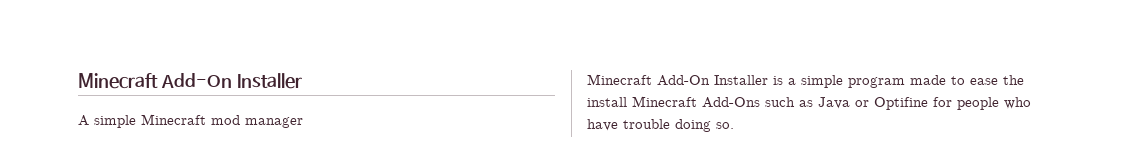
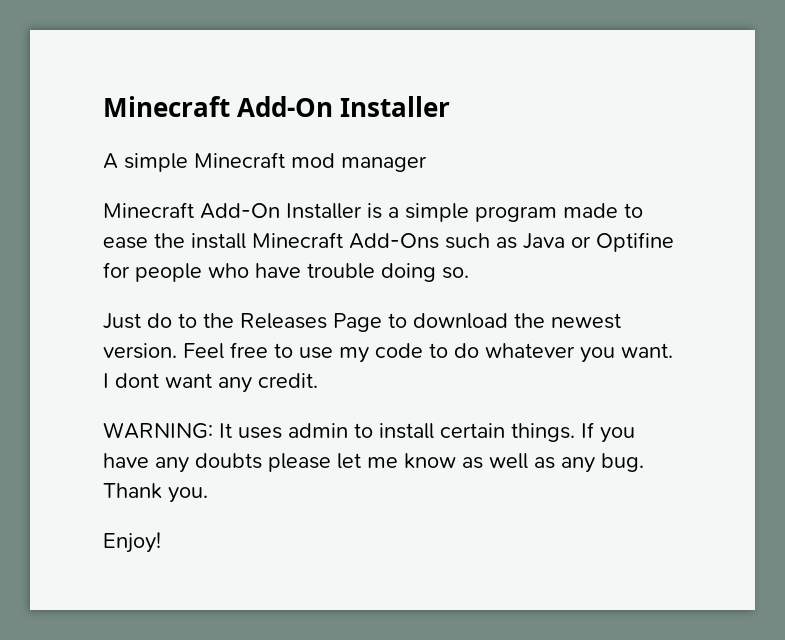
(734, 125) none -> [103,313,621,332] [103,342,673,363] [103,373,318,393] [103,422,635,443] [103,453,644,473] [103,483,208,503] [103,532,161,553] // Just do to the Releases Page to download the newest version. Feel free to use my code to do whatever you want. I dont want any credit. // WARNING: It uses admin to install certain things. If you have any doubts please let me know as well as any bug. Thank you. // Enjoy!

